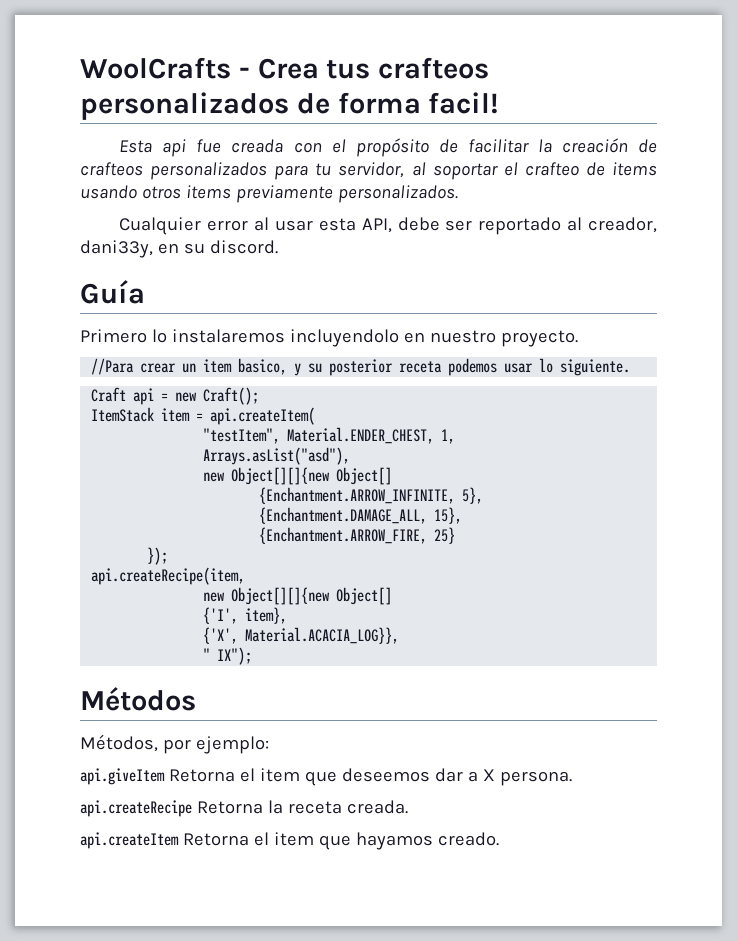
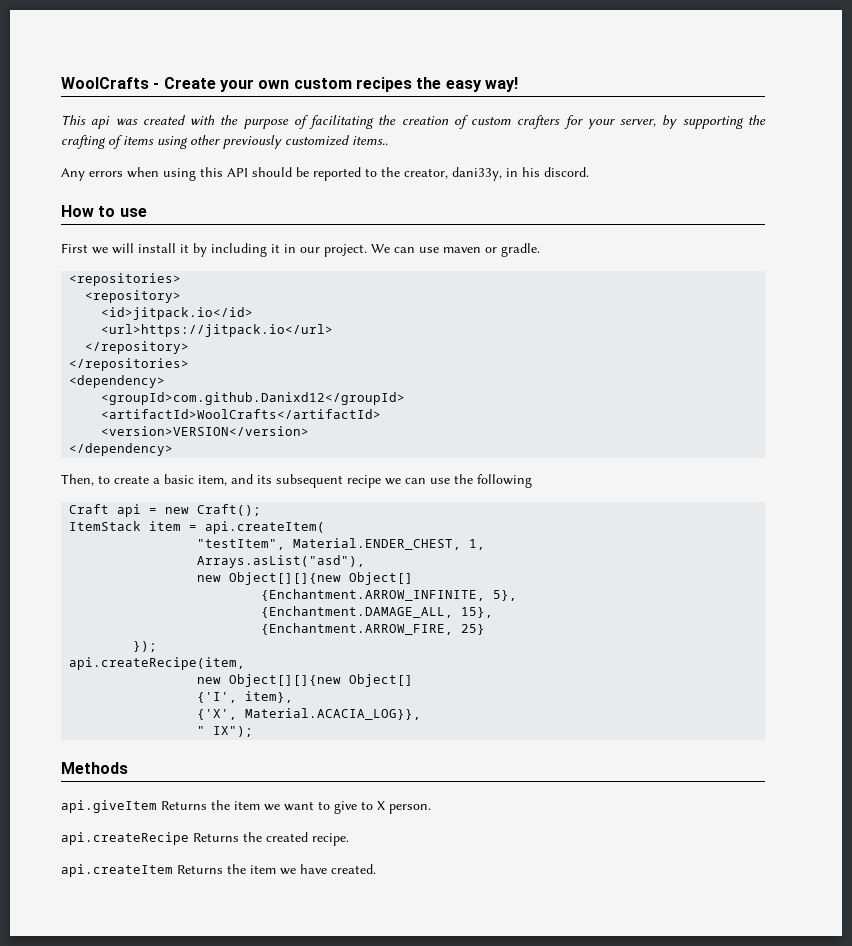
[257,57,490,79] [80,92,500,120] [119,138,657,157] [80,162,658,180] [80,185,458,203] [119,217,657,235] [80,240,278,258] [80,280,145,304] [80,329,578,347] [91,358,631,376] Crea tus crafteos personalizados de forma facil! // Esta api fue creada con el propósito de facilitar la creación de crafteos personalizados para tu servidor, al soportar el crafteo de items usando otros items previamente personalizados. // Cualquier error al usar esta API, debe ser reportado al creador, dani33y, en su discord. // Guía // Primero lo instalaremos incluyendolo en nuestro proyecto. // //Para crear un item basico, y su posterior receta podemos usar lo siguiente. -> [163,77,518,92] [61,115,767,129] [61,135,388,149] [61,167,589,181] [61,205,147,217] [61,243,540,257] [69,273,182,286] [85,290,182,303] [101,307,254,320] [101,324,334,337] [85,341,190,354] [69,358,190,371] [69,375,166,388] [101,392,406,405] [101,409,382,419] [101,426,310,436] [69,443,174,456] [61,474,532,488] Create your own custom recipes the easy way! // This api was created with the purpose of facilitating the creation of custom crafters for your server, by supporting the crafting of items using other previously customized items.. // Any errors when using this API should be reported to the creator, dani33y, in his discord. // How to use // First we will install it by including it in our project. We can use maven or gradle. // <repositories> // <repository> // <id>jitpack.io</id> // <url>https://jitpack.io</url> // </repository> // </repositories> // <dependency> // <groupId>com.github.Danixd12</groupId> // <artifactId>WoolCrafts</artifactId> // <version>VERSION</version> // </dependency> // Then, to create a basic item, and its subsequent recipe we can use the following
[80,687,196,711] [80,734,269,754] [80,768,572,786] [80,800,408,817] [80,832,499,850] Métodos // Métodos, por ejemplo: // api.giveItem Retorna el item que deseemos dar a X persona. // api.createRecipe Retorna la receta creada. // api.createItem Retorna el item que hayamos creado. -> [61,762,128,774] [61,800,431,814] [61,832,349,846] [61,864,376,877] Methods // api.giveItem Returns the item we want to give to X person. // api.createRecipe Returns the created recipe. // api.createItem Returns the item we have created.

